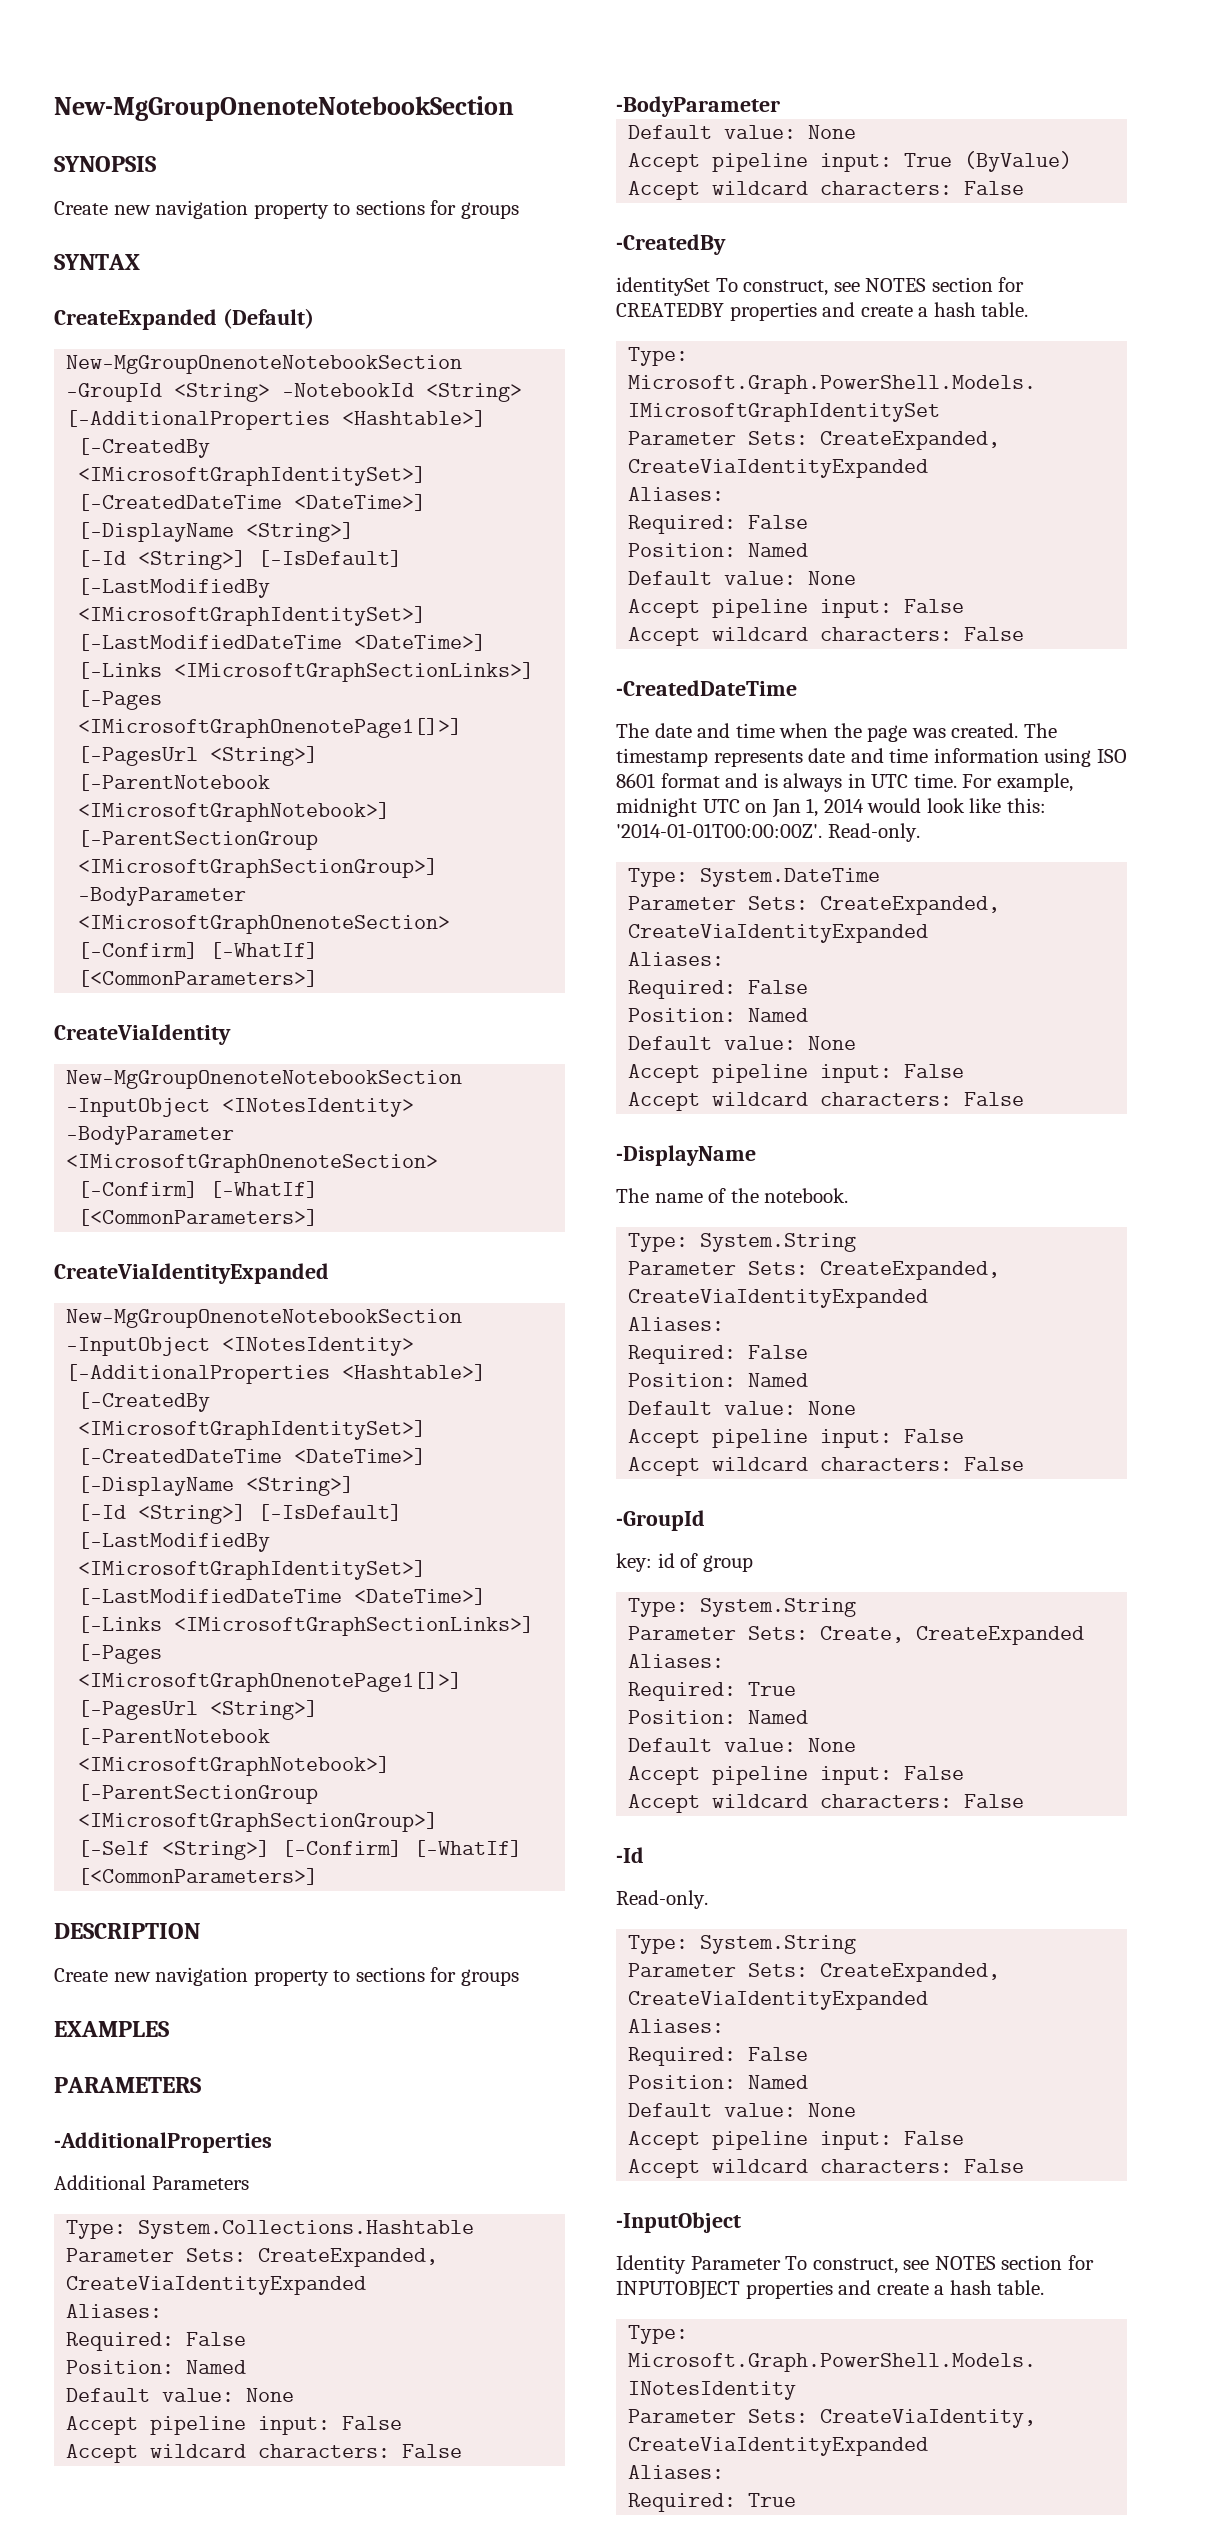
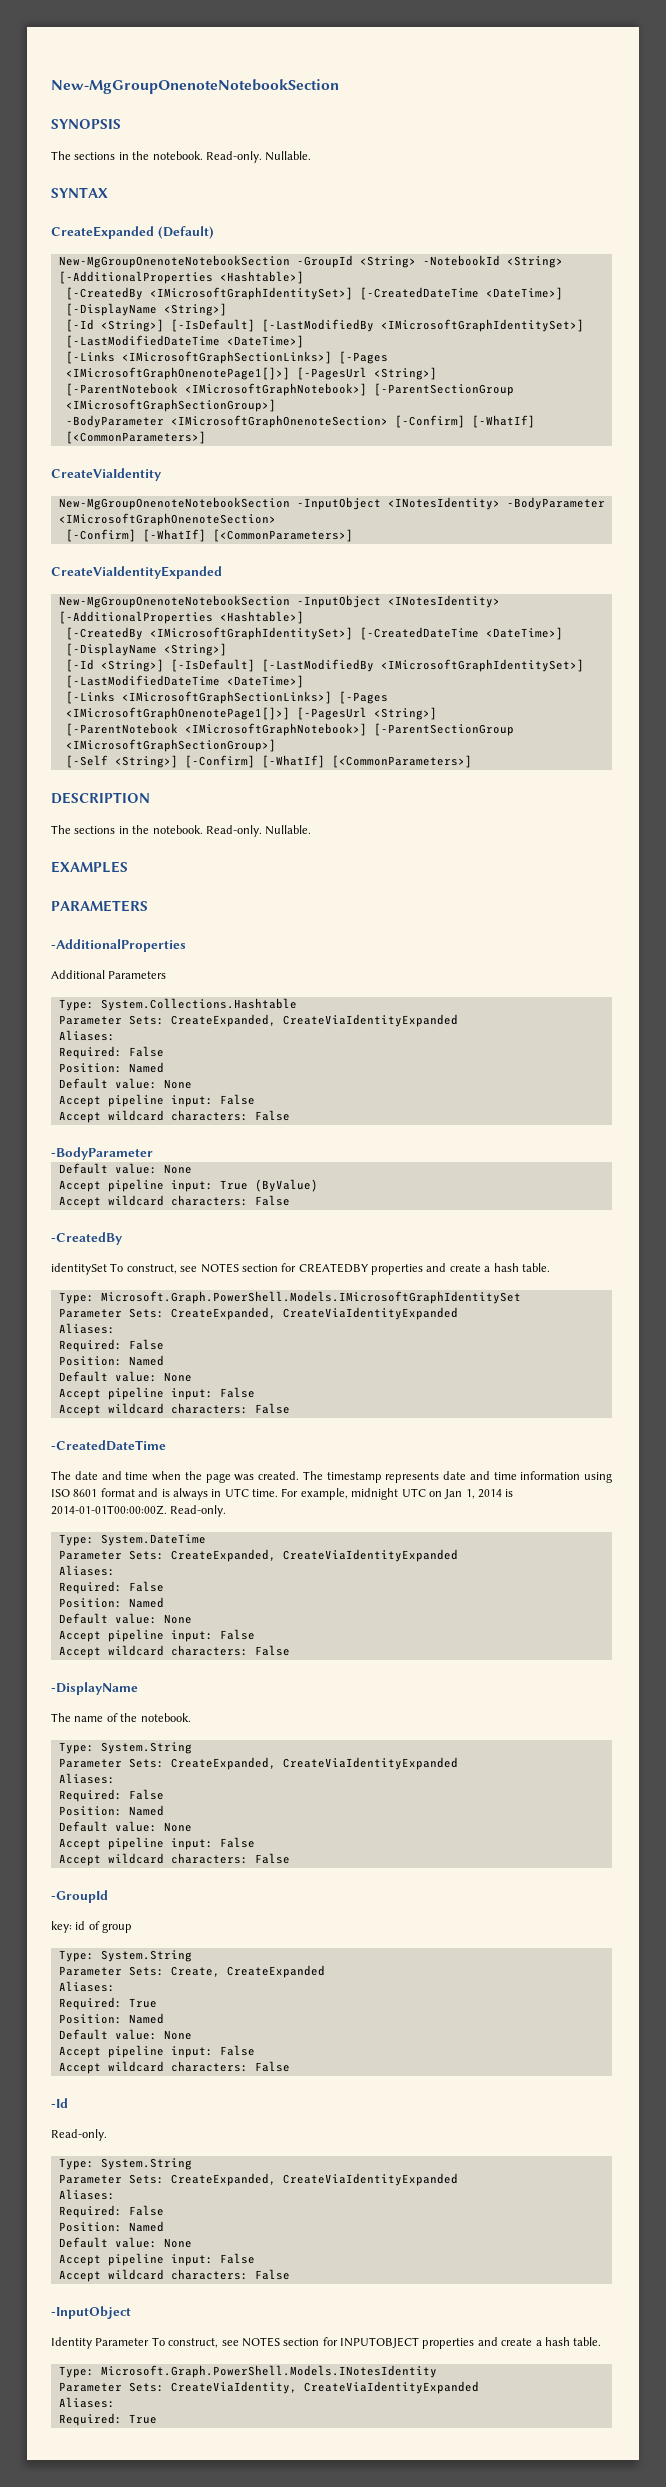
[54,200,519,219] Create new navigation property to sections for groups -> [51,151,312,163] The sections in the notebook. Read-only. Nullable.
[54,1967,519,1986] Create new navigation property to sections for groups -> [51,825,312,837] The sections in the notebook. Read-only. Nullable.
[867,798,1046,813] [616,823,822,838] would look like this: '2014-01-01T00:00:00Z'. -> [505,1489,514,1497] [51,1505,167,1515] is 2014-01-01T00:00:00Z.

